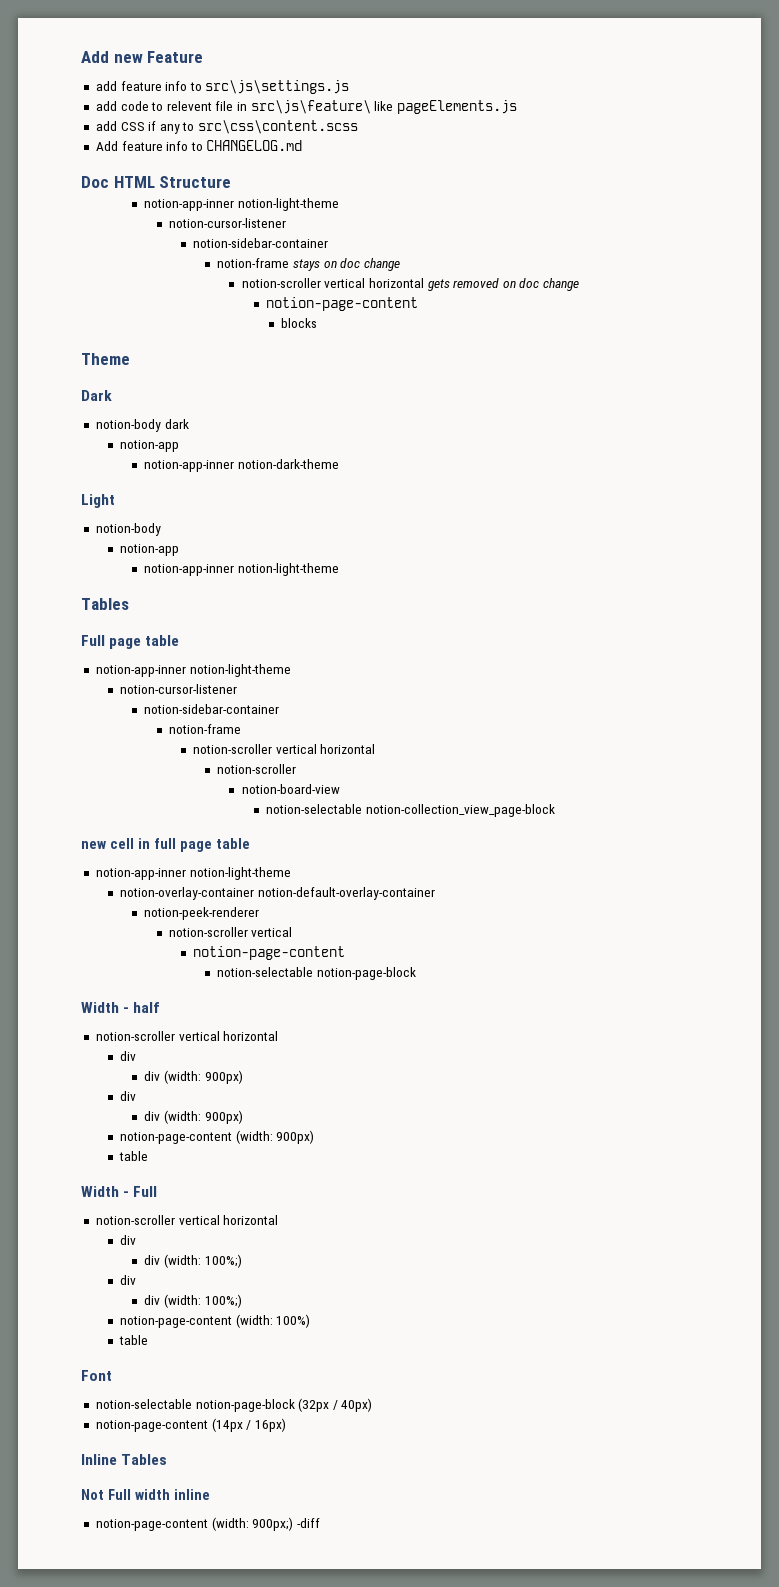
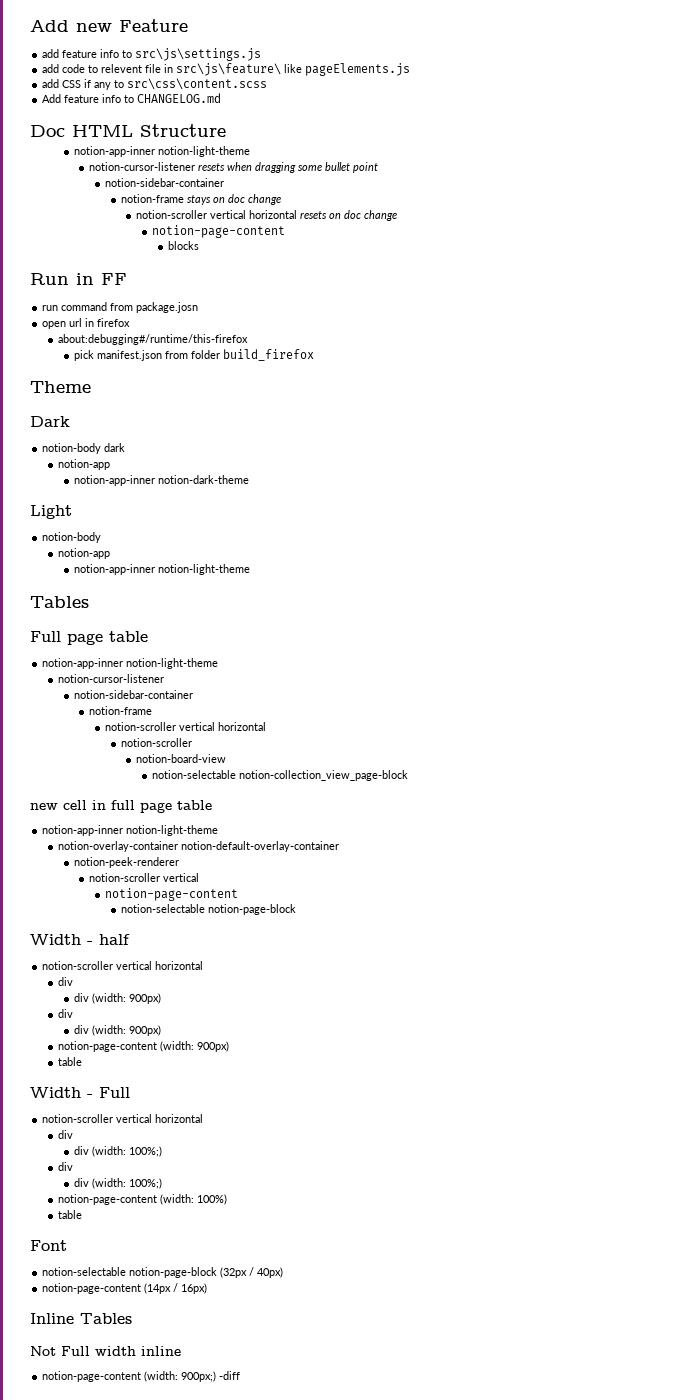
(286, 223) none -> [198,162,379,173] resets when dragging some bullet point
[427,278,500,291] gets removed -> [300,211,328,219] resets
(317, 323) none -> [30,273,127,285] [42,302,199,313] [42,318,131,329] [57,334,248,345] [73,349,314,361] // Run in FF // run command from package.josn // open url in firefox // about:debugging#/runtime/this-firefox // pick manifest.json from folder build_firefox

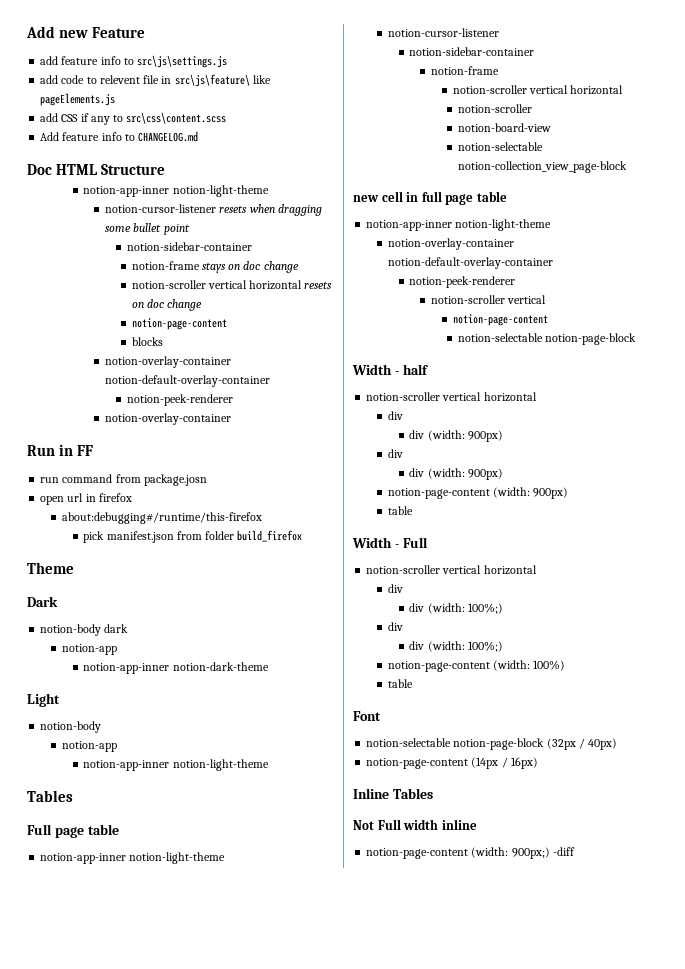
(199, 245) none -> [105,356,232,368] [105,375,271,387] [126,394,233,406] [105,413,232,425] // notion-overlay-container notion-default-overlay-container // notion-peek-renderer // notion-overlay-container

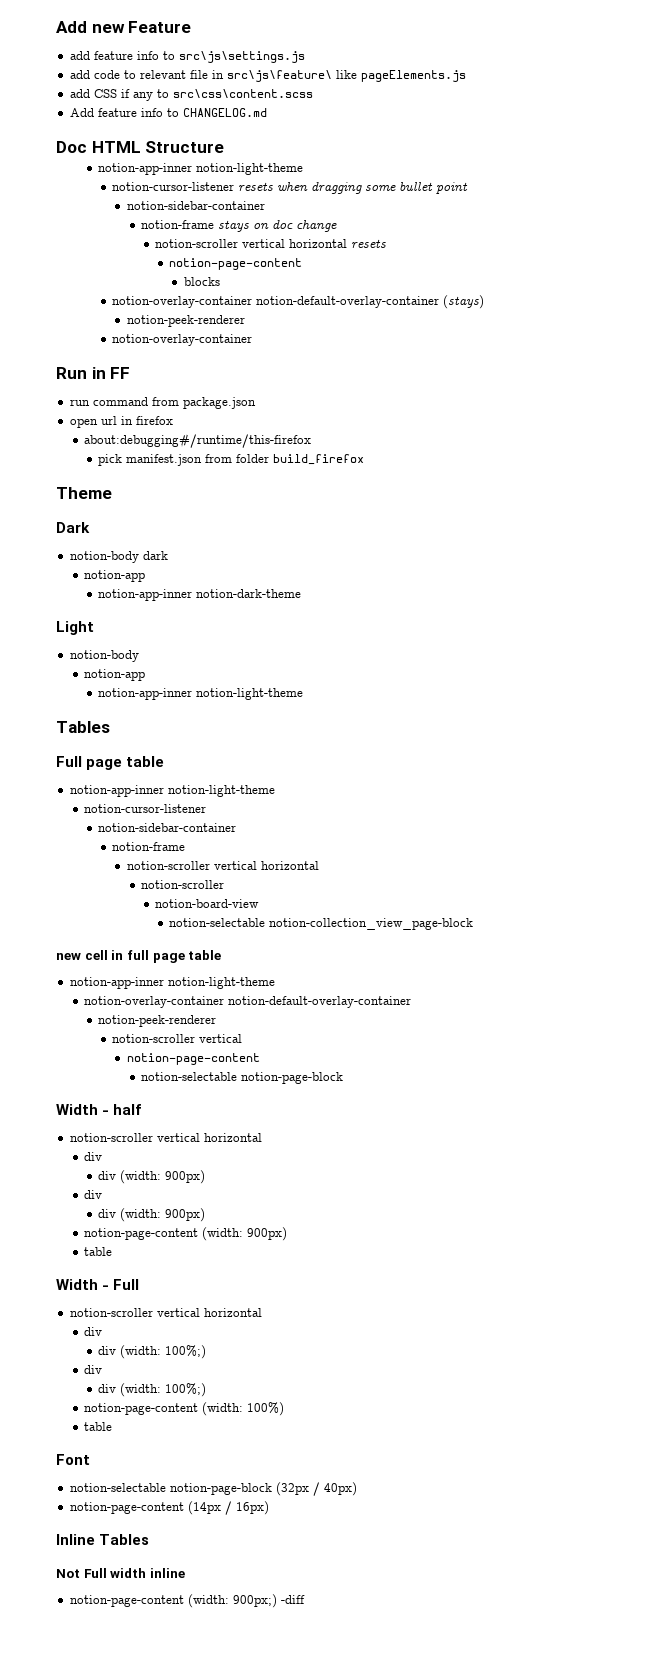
[99,75,140,84] relevent -> [139,70,186,79] relevant
[131,299,203,311] on doc change -> (387, 243) none
(271, 381) none -> [443,295,485,309] (stays)
[143,474,207,486] package.josn -> [182,397,256,409] package.json

